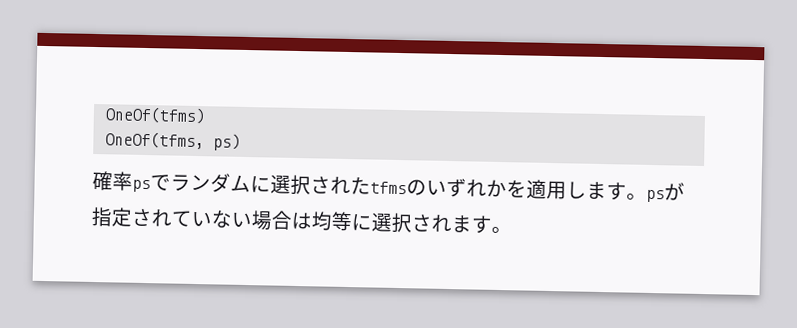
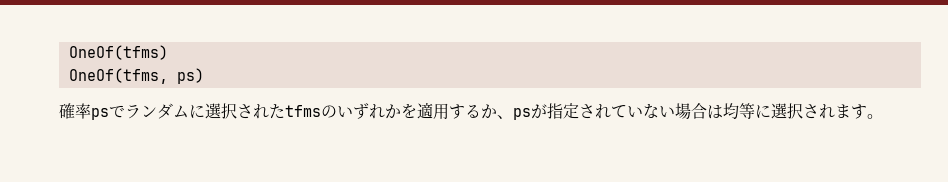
[566,181,647,201] します。 -> [449,104,513,119] するか、

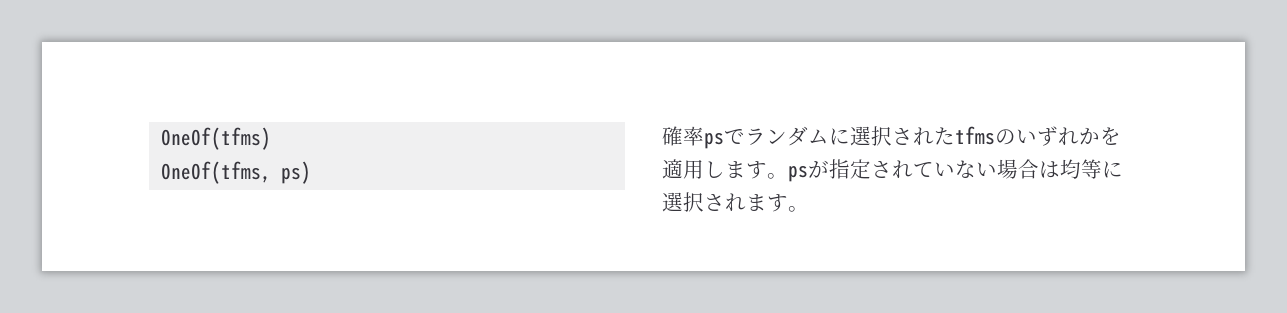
[449,104,513,119] するか、 -> [704,161,788,179] します。

